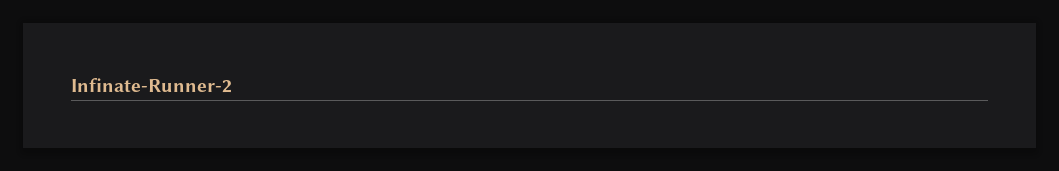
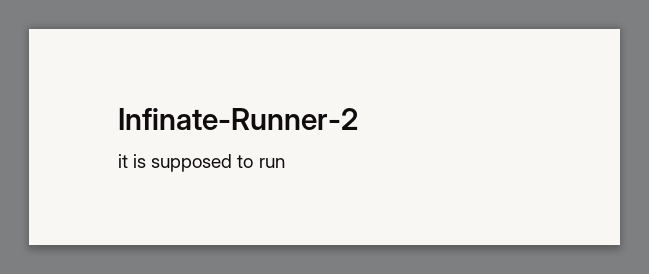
(232, 85) none -> [118,154,285,172] // it is supposed to run

